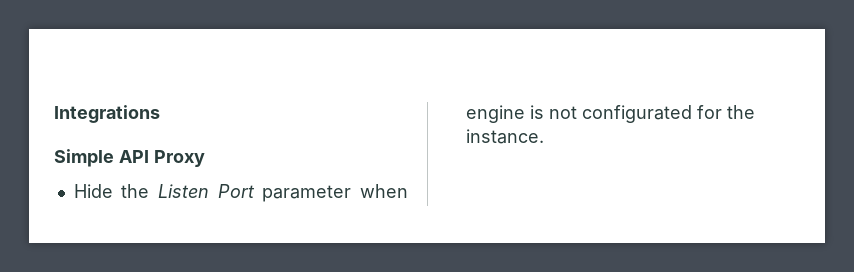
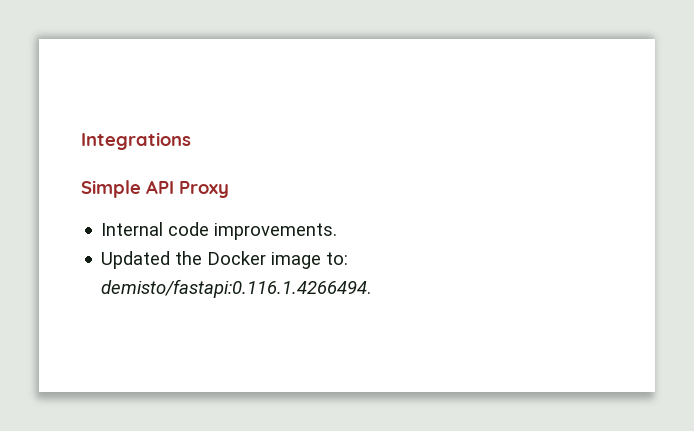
[73,184,408,202] [465,105,755,123] [465,129,544,144] Hide the Listen Port parameter when engine is not configurated for the instance. -> [101,222,338,240] [101,251,349,269] [101,279,372,298] Internal code improvements. // Updated the Docker image to: demisto/fastapi:0.116.1.4266494.

